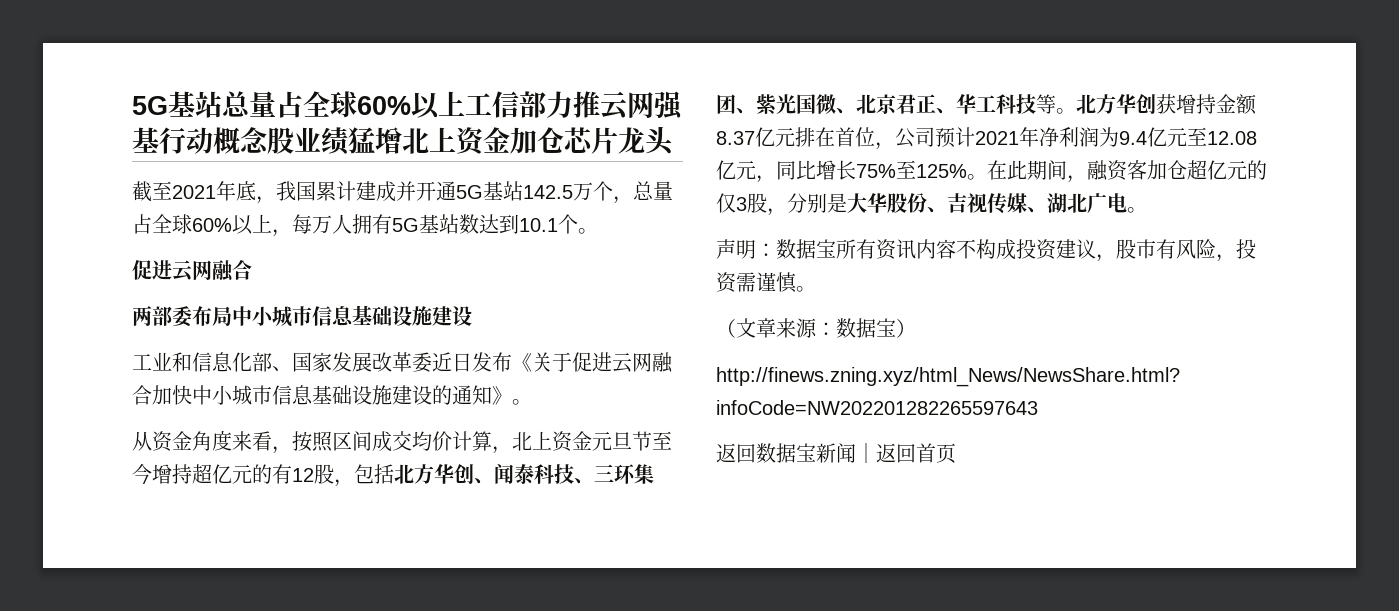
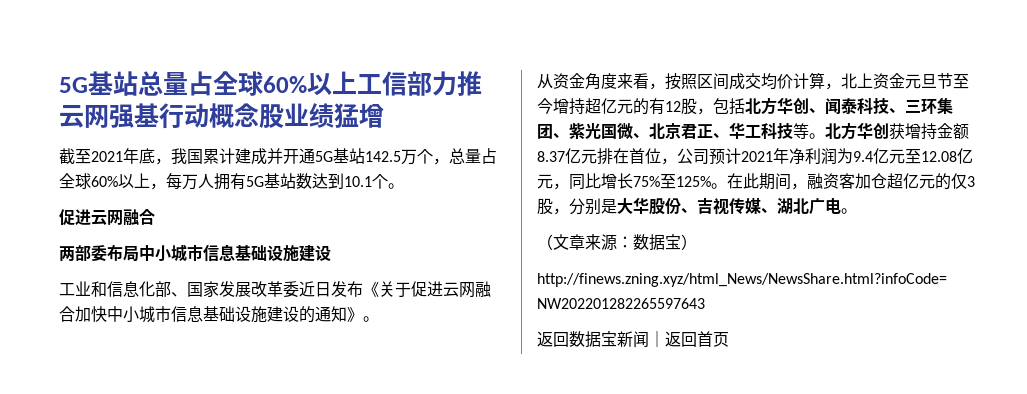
[402,126,675,156] 北上资金加仓芯片龙头 -> (384, 115) none
[716,239,1256,262] [716,272,816,293] // 声明：数据宝所有资讯内容不构成投资建议，股市有风险，投资需谨慎。 -> (857, 211) none

